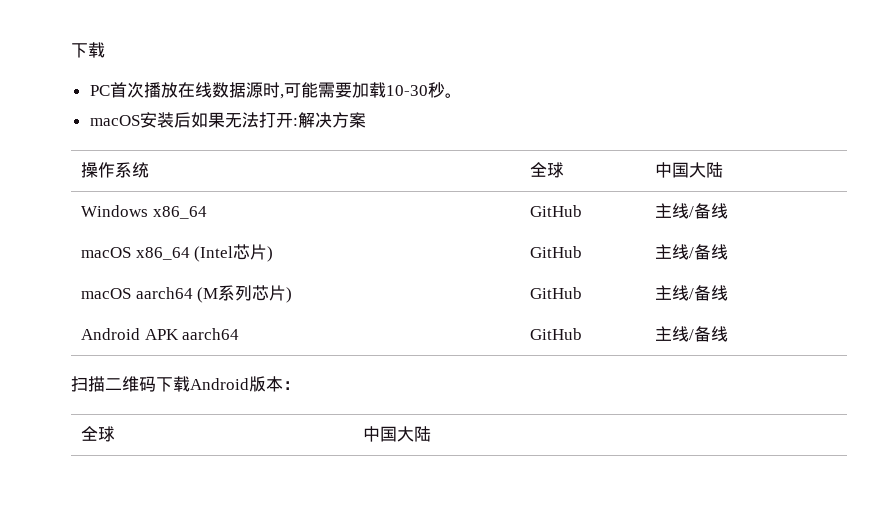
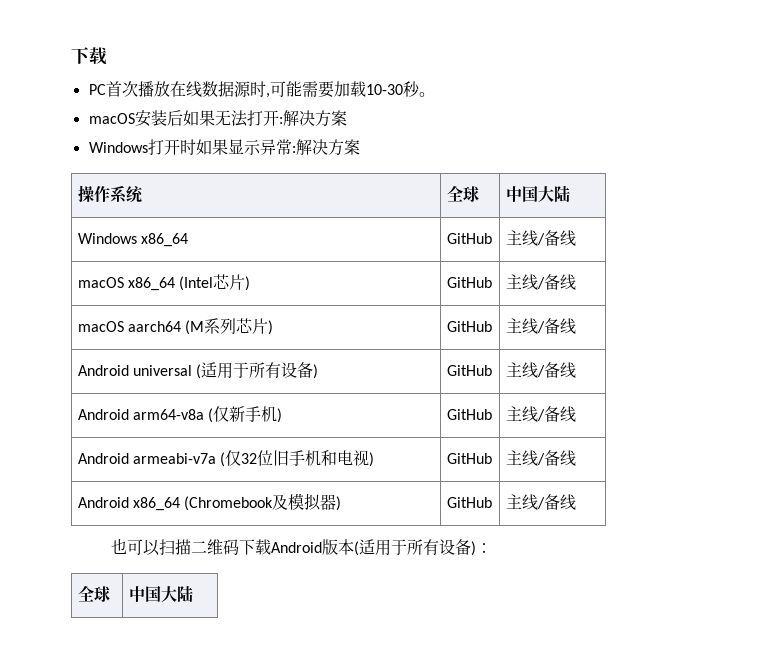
(366, 120) none -> [88,139,360,156] // Windows打开时如果显示异常:解决方案
[144,328,240,340] [530,328,583,340] [655,326,729,342] APK aarch64 | GitHub | 主线/备线 // -> [132,362,319,379] [446,365,492,376] [505,362,576,378] [77,406,283,423] [446,409,492,420] [505,406,576,422] [77,450,375,467] [446,453,492,464] [505,450,576,466] [77,493,342,511] [446,497,492,508] [505,494,576,510] [111,538,161,556] universal (适用于所有设备) | GitHub | 主线/备线 // Android arm64-v8a (仅新手机) | GitHub | 主线/备线 // Android armeabi-v7a (仅32位旧手机和电视) | GitHub | 主线/备线 // Android x86_64 (Chromebook及模拟器) | GitHub | 主线/备线 // 也可以
(283, 384) none -> [354,539,477,556] (适用于所有设备)

